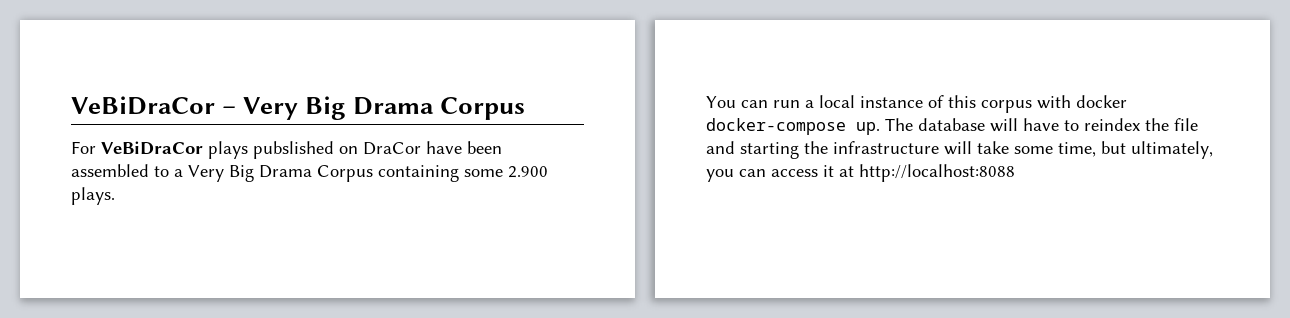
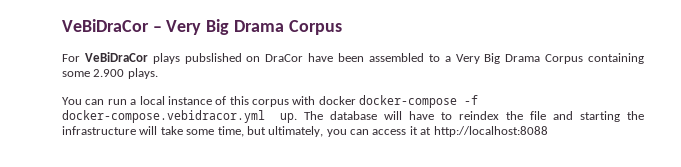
(846, 126) none -> [464,95,479,105] [62,110,265,123] -f docker-compose.vebidracor.yml

